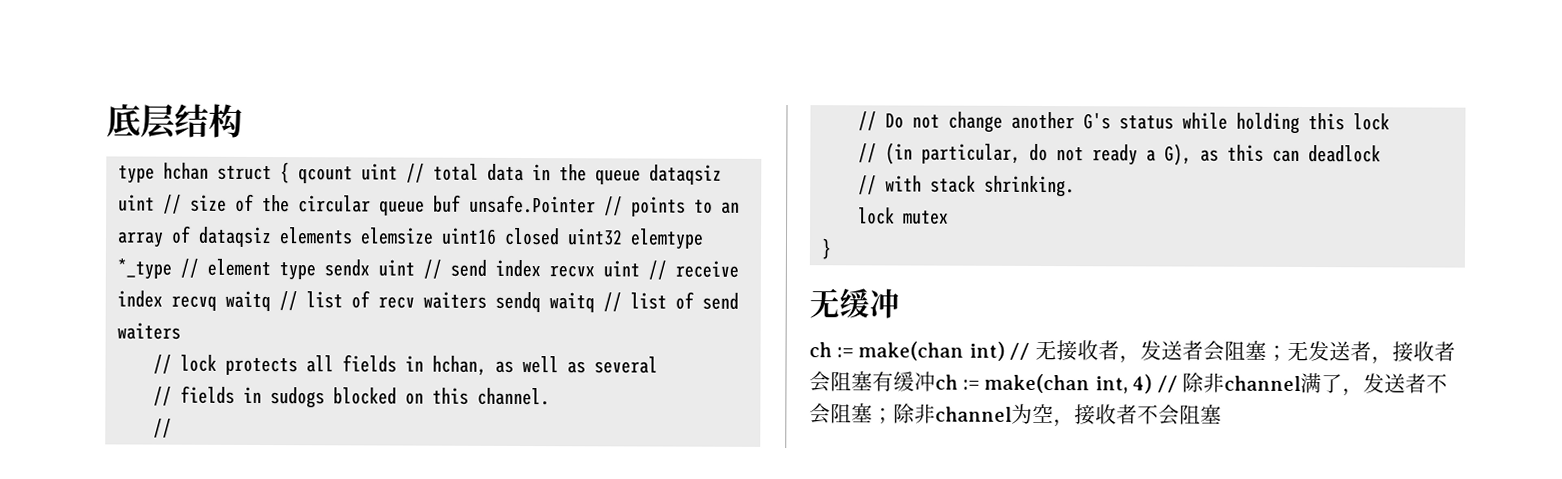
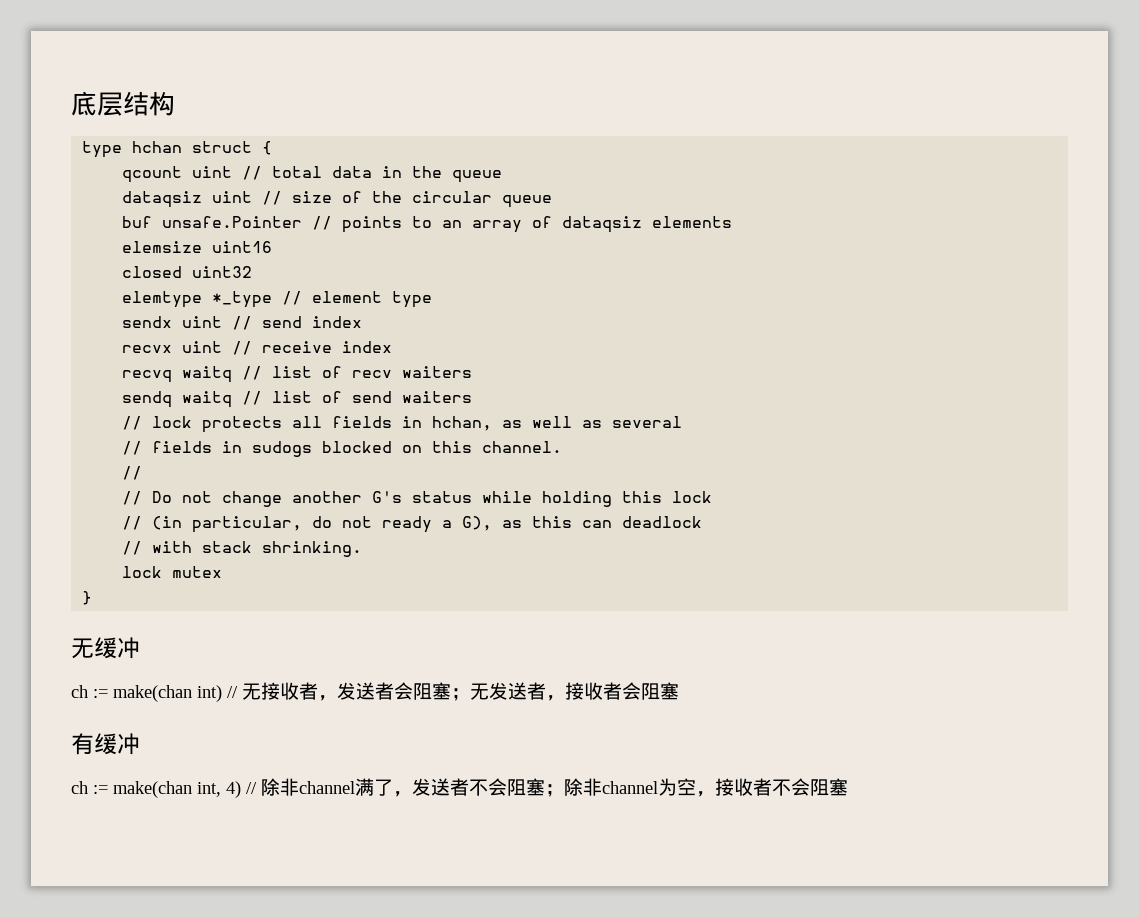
(291, 173) none -> (273, 148) //
(642, 177) none -> (503, 176) //
(426, 208) none -> (553, 201) //
(354, 236) none -> (733, 222) //
(498, 236) none -> (273, 247) //
(624, 237) none -> (253, 272) //
(317, 271) none -> (433, 299) //
(542, 268) none -> (363, 322) //
(164, 299) none -> (393, 347) //
(488, 300) none -> (473, 372) //
(873, 381) none -> (679, 691) //
(936, 381) none -> (140, 744) //

